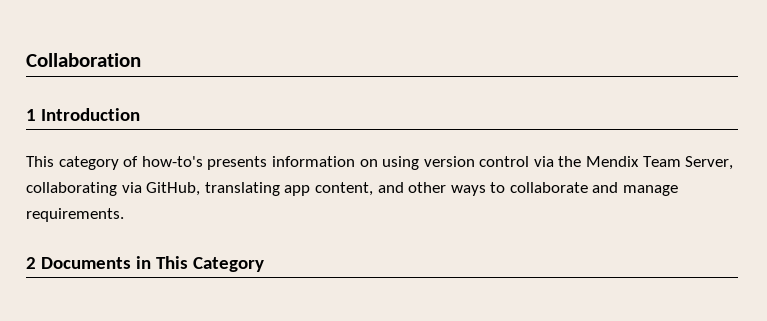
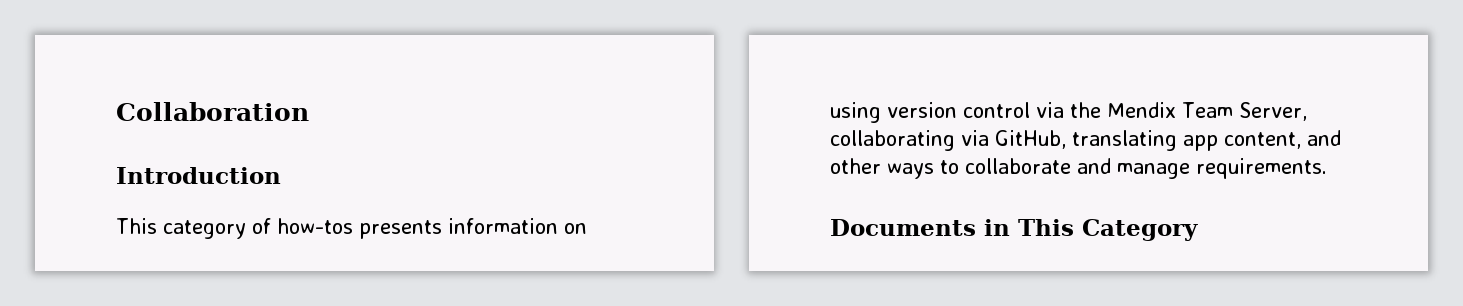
[26,109,36,121] 1 -> (309, 111) none
[141,156,203,167] how-to's -> [277,218,353,234] how-tos
[26,257,36,269] 2 -> (1327, 168) none

